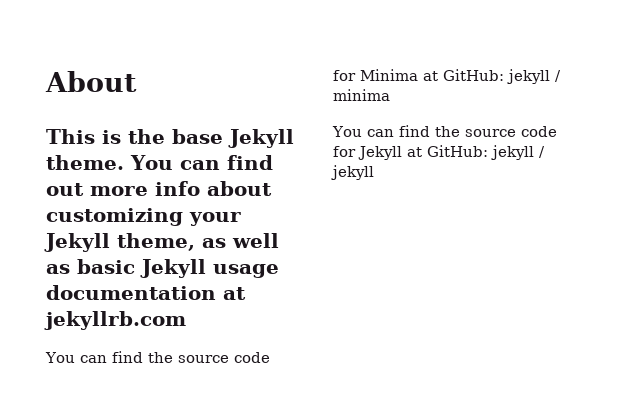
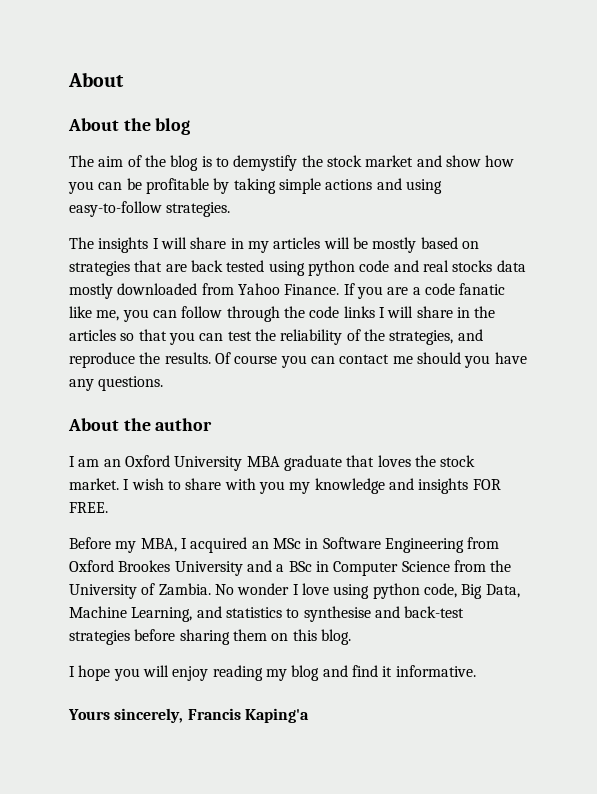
[46,129,294,148] [46,155,273,170] [46,181,272,196] [46,208,241,226] [44,233,279,252] [46,259,279,278] [46,285,246,300] [44,311,186,330] [45,351,270,363] [333,69,561,84] [333,89,390,101] [332,125,557,137] [333,145,545,160] [331,165,374,180] This is the base Jekyll theme. You can find out more info about customizing your Jekyll theme, as well as basic Jekyll usage documentation at jekyllrb.com // You can find the source code for Minima at GitHub: jekyll / minima // You can find the source code for Jekyll at GitHub: jekyll / jekyll -> [68,118,191,135] [69,155,515,171] [68,178,442,194] [69,201,231,217] [69,237,479,253] [69,260,526,276] [69,283,506,299] [69,306,496,322] [69,329,483,345] [69,352,527,368] [69,376,164,391] [68,418,213,431] [69,455,476,471] [69,478,501,494] [69,502,108,513] [69,537,500,553] [69,560,512,576] [69,583,520,599] [69,606,465,622] [69,629,351,645] [69,665,476,681] [68,708,309,723] About the blog // The aim of the blog is to demystify the stock market and show how you can be profitable by taking simple actions and using easy-to-follow strategies. // The insights I will share in my articles will be mostly based on strategies that are back tested using python code and real stocks data mostly downloaded from Yahoo Finance. If you are a code fanatic like me, you can follow through the code links I will share in the articles so that you can test the reliability of the strategies, and reproduce the results. Of course you can contact me should you have any questions. // About the author // I am an Oxford University MBA graduate that loves the stock market. I wish to share with you my knowledge and insights FOR FREE. // Before my MBA, I acquired an MSc in Software Engineering from Oxford Brookes University and a BSc in Computer Science from the University of Zambia. No wonder I love using python code, Big Data, Machine Learning, and statistics to synthesise and back-test strategies before sharing them on this blog. // I hope you will enjoy reading my blog and find it informative. // Yours sincerely, Francis Kaping'a

